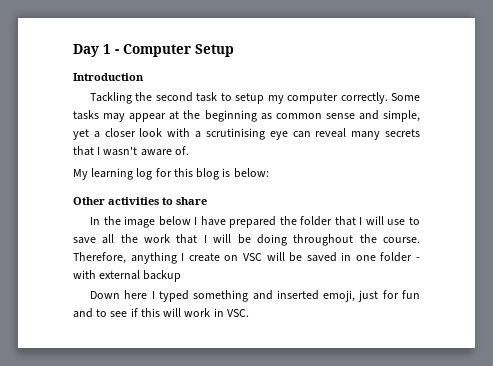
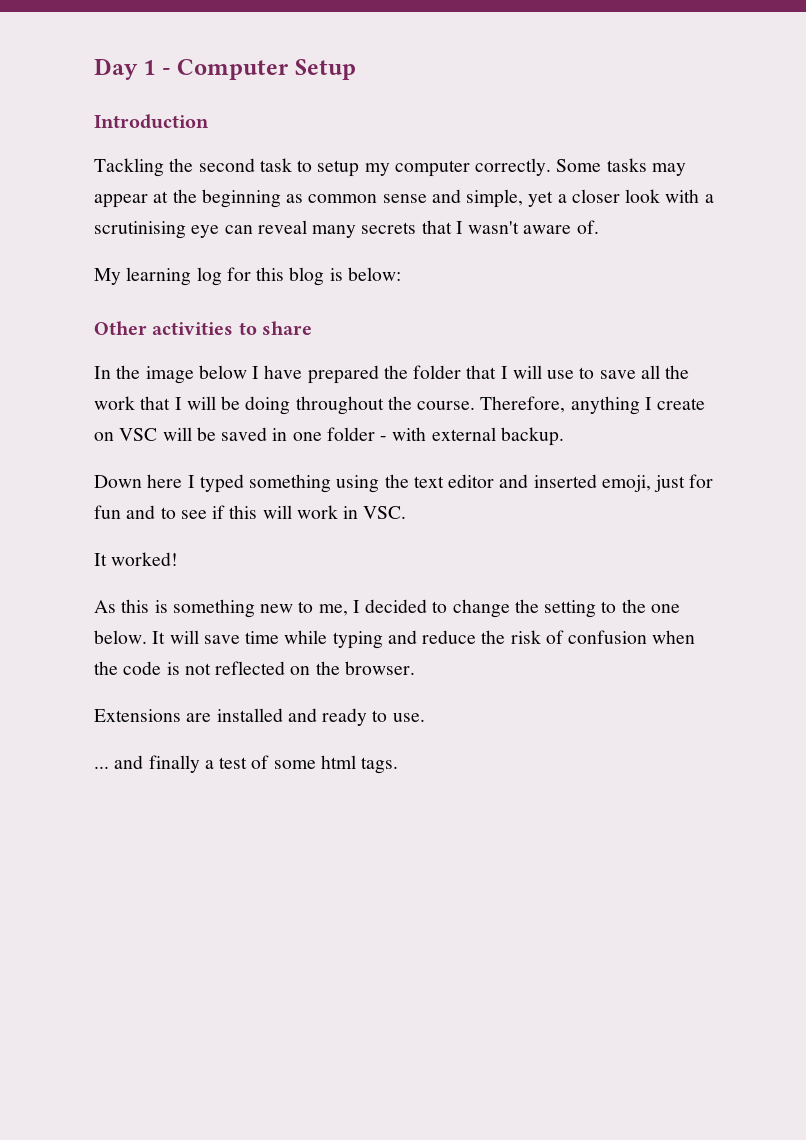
[143,270,182,282] backup -> [500,427,564,446] backup.
(249, 296) none -> [336,474,495,493] using the text editor
(249, 313) none -> [94,552,179,566] [94,599,680,618] [94,630,696,649] [94,661,415,675] [94,708,425,726] [94,755,399,774] // It worked! // As this is something new to me, I decided to change the setting to the one below. It will save time while typing and reduce the risk of confusion when the code is not reflected on the browser. // Extensions are installed and ready to use. // ... and finally a test of some html tags.

